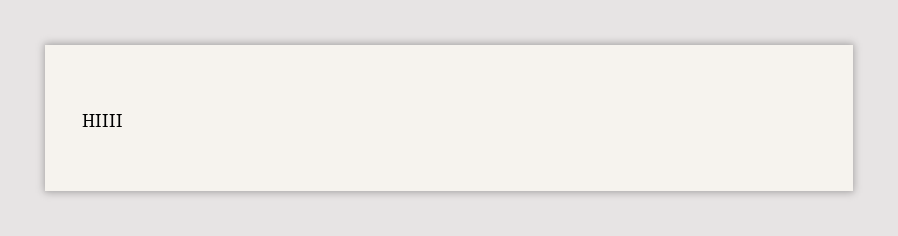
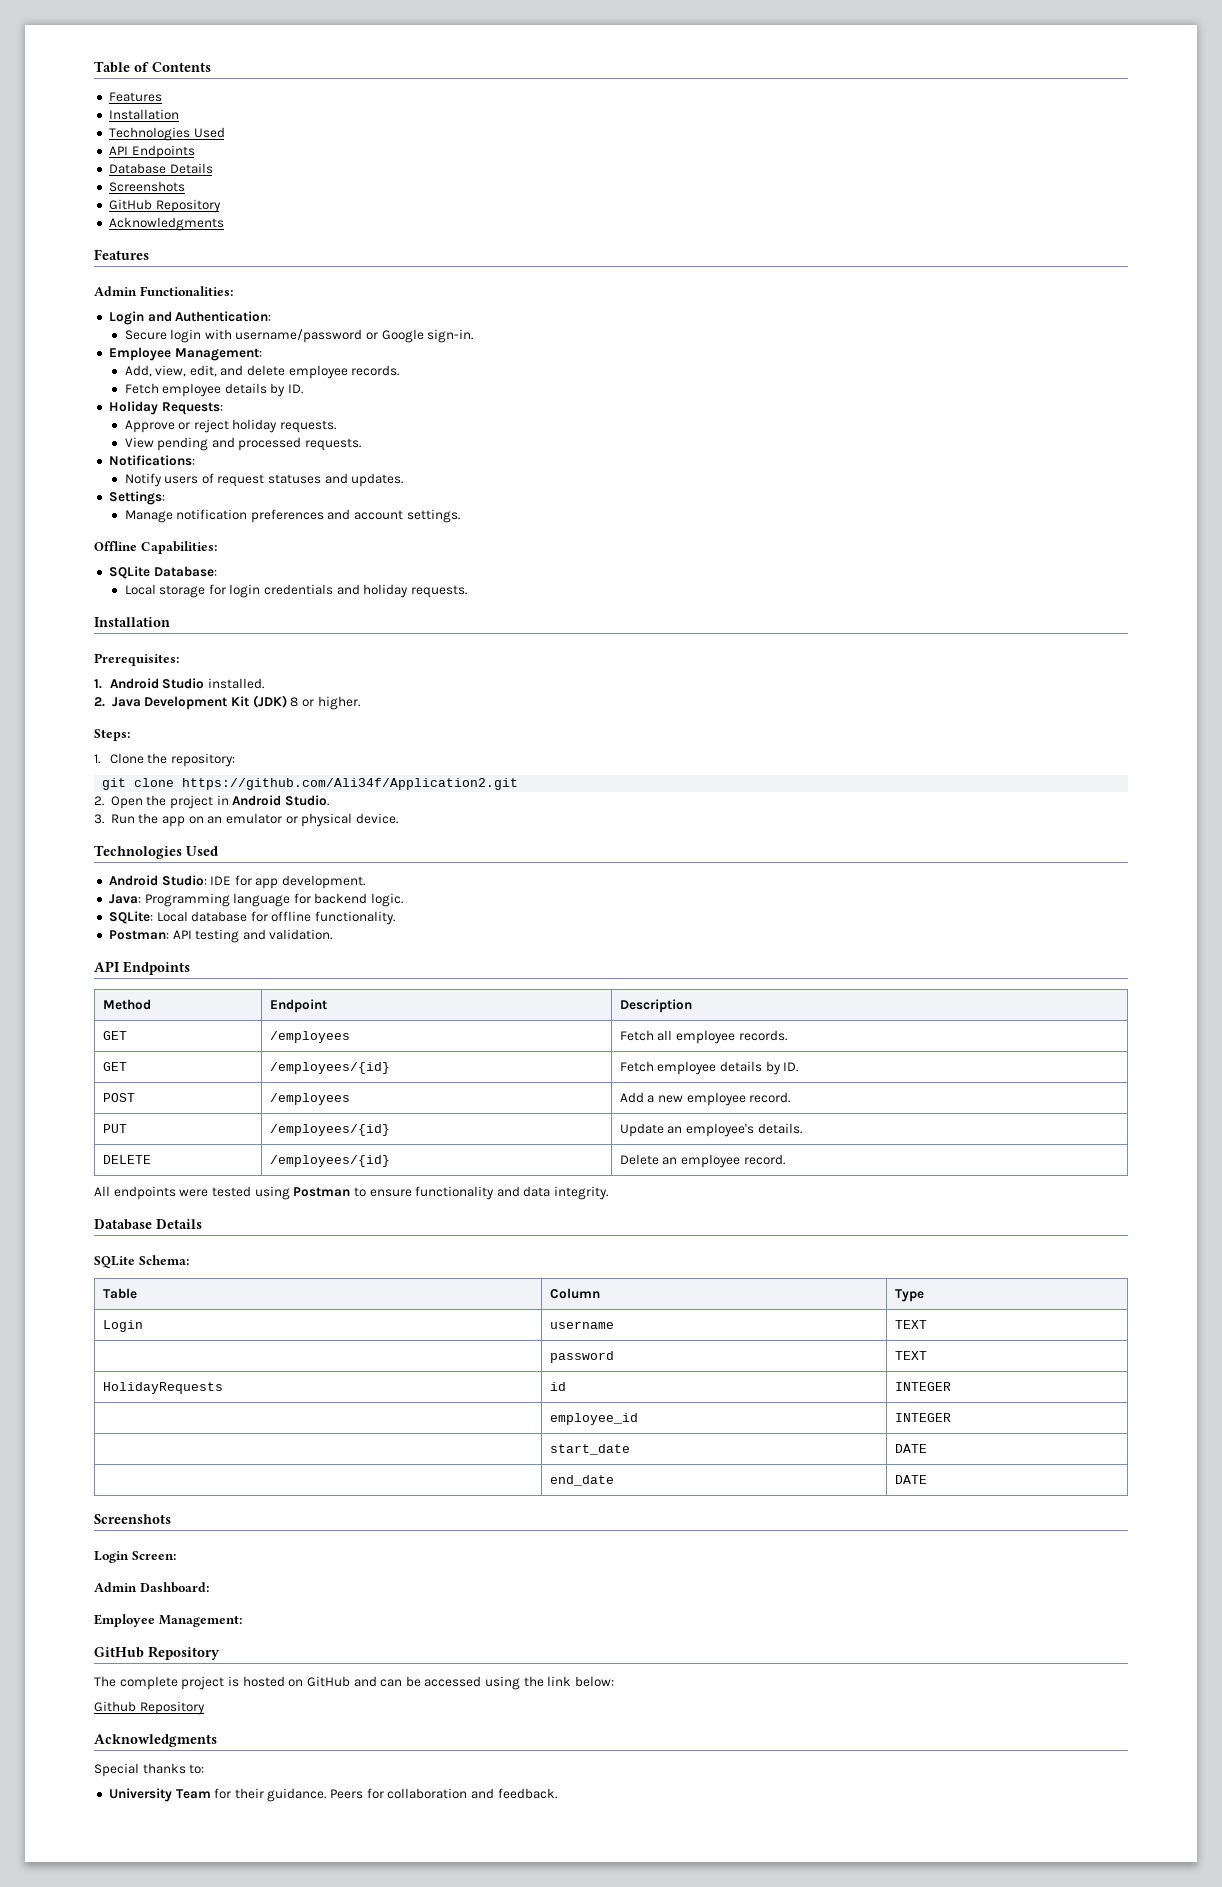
[82,114,123,127] HIIII -> [94,61,211,73] [108,92,162,102] [108,109,179,120] [108,127,225,141] [108,145,195,159] [108,163,213,174] [108,181,185,192] [108,199,221,213] [108,217,224,231] [94,249,149,260] [94,286,233,296] [108,311,272,325] [124,329,474,343] [108,347,262,361] [124,365,400,379] [124,383,304,397] [108,401,223,415] [124,419,337,433] [124,437,362,451] [108,455,195,466] [124,473,404,487] [108,491,165,505] [124,509,460,523] [94,541,217,554] [108,566,217,579] [124,584,468,598] [94,617,170,627] [94,653,179,666] [94,678,264,689] [94,695,360,710] [94,729,130,741] [94,753,235,767] [102,778,519,790] [94,795,329,809] [94,813,398,827] [94,845,218,859] [108,875,366,889] [108,893,404,907] [108,911,396,925] [108,929,333,943] [94,961,190,975] [102,999,151,1010] [269,999,327,1013] [619,999,692,1013] [102,1031,127,1040] [269,1031,350,1043] [619,1030,787,1044] [102,1062,127,1071] [269,1062,390,1074] [619,1061,799,1075] [102,1093,135,1102] [269,1093,350,1105] [619,1092,791,1106] [102,1124,127,1133] [269,1124,390,1136] [619,1123,802,1137] [102,1155,151,1164] [269,1155,390,1167] [619,1154,785,1168] [94,1186,609,1200] [94,1219,202,1230] [94,1255,189,1268] [102,1288,137,1299] [549,1288,600,1299] [894,1289,924,1302] [102,1320,143,1332] [549,1321,614,1329] [894,1320,927,1329] [549,1351,614,1363] [894,1351,927,1360] [102,1382,223,1394] [549,1382,566,1391] [894,1382,951,1391] [549,1413,638,1425] [894,1413,951,1422] [549,1444,630,1455] [894,1444,927,1453] [549,1475,614,1486] [894,1475,927,1484] [94,1514,171,1524] [94,1551,176,1563] [94,1582,209,1593] [94,1614,242,1627] [94,1646,220,1660] [94,1676,615,1690] [94,1701,205,1715] [94,1734,217,1747] [94,1763,205,1777] [108,1788,557,1802] Table of Contents // Features // Installation // Technologies Used // API Endpoints // Database Details // Screenshots // GitHub Repository // Acknowledgments // Features // Admin Functionalities: // Login and Authentication: // Secure login with username/password or Google sign-in. // Employee Management: // Add, view, edit, and delete employee records. // Fetch employee details by ID. // Holiday Requests: // Approve or reject holiday requests. // View pending and processed requests. // Notifications: // Notify users of request statuses and updates. // Settings: // Manage notification preferences and account settings. // Offline Capabilities: // SQLite Database: // Local storage for login credentials and holiday requests. // Installation // Prerequisites: // 1. Android Studio installed. // 2. Java Development Kit (JDK) 8 or higher. // Steps: // 1. Clone the repository: // git clone https://github.com/Ali34f/Application2.git // 2. Open the project in Android Studio. // 3. Run the app on an emulator or physical device. // Technologies Used // Android Studio: IDE for app development. // Java: Programming language for backend logic. // SQLite: Local database for offline functionality. // Postman: API testing and validation. // API Endpoints // Method | Endpoint | Description // GET | /employees | Fetch all employee records. // GET | /employees/{id} | Fetch employee details by ID. // POST | /employees | Add a new employee record. // PUT | /employees/{id} | Update an employee's details. // DELETE | /employees/{id} | Delete an employee record. // All endpoints were tested using Postman to ensure functionality and data integrity. // Database Details // SQLite Schema: // Table | Column | Type // Login | username | TEXT // | password | TEXT // HolidayRequests | id | INTEGER // | employee_id | INTEGER // | start_date | DATE // | end_date | DATE // Screenshots // Login Screen: // Admin Dashboard: // Employee Management: // GitHub Repository // The complete project is hosted on GitHub and can be accessed using the link below: // Github Repository // Acknowledgments // Special thanks to: // University Team for their guidance. Peers for collaboration and feedback.

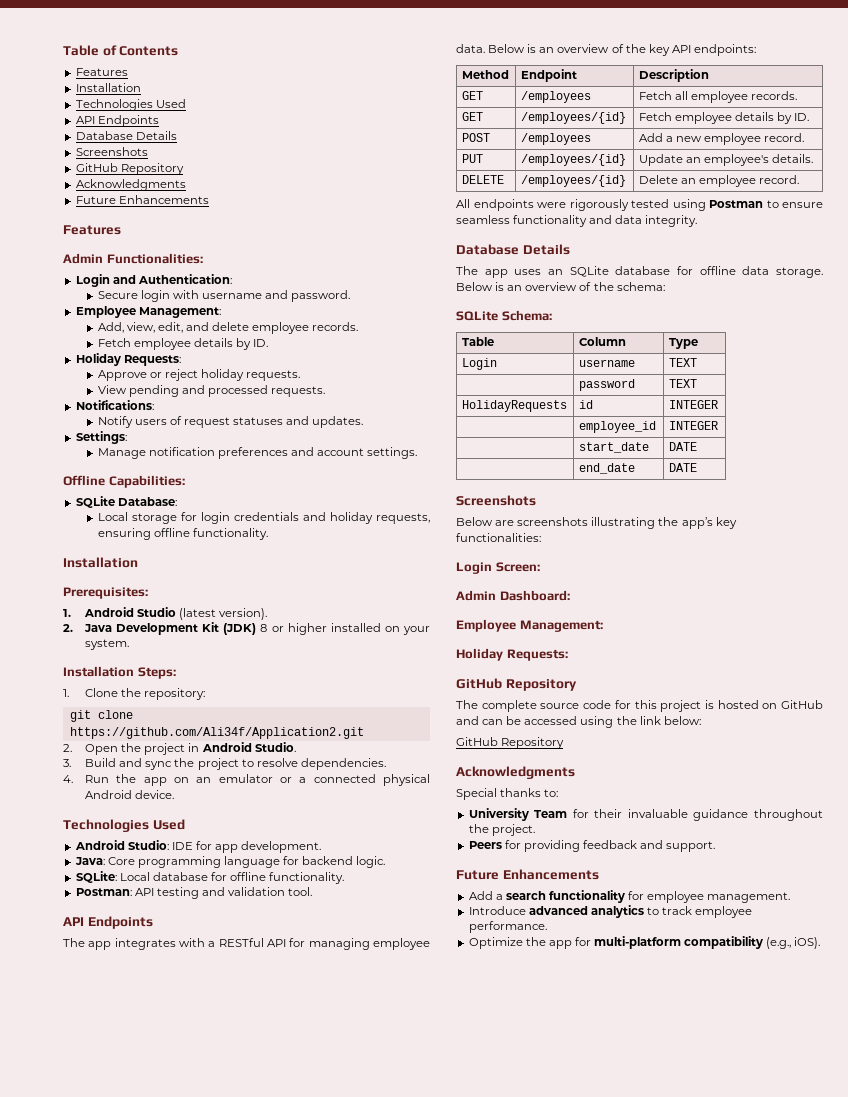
(224, 224) none -> [75,195,209,204] // Future Enhancements
[235,329,474,343] username/password or Google sign-in. -> [202,290,351,302] username and password.
[411,585,468,598] requests. -> [375,513,430,524] [97,528,268,540] requests, ensuring offline functionality.
[207,678,264,689] installed. -> [179,608,268,620] (latest version).
[317,696,360,710] higher. // -> [287,623,431,635] [85,639,130,650] [63,666,134,677] higher installed on your system. // Installation
(104, 819) none -> [85,758,386,770] [63,775,73,783] Build and sync the project to resolve dependencies. // 4.
[301,813,353,827] physical -> [299,774,430,786] [85,790,133,799] a connected physical Android
[144,893,230,907] Programming -> [107,856,221,868] Core programming
[269,929,333,940] [94,961,190,975] validation. // API Endpoints -> [228,887,313,896] [63,916,153,929] [63,938,431,950] [456,44,756,56] validation tool. // API Endpoints // The app integrates with a RESTful API for managing employee data. Below is an overview of the key API endpoints:
(209, 1193) none -> [569,199,629,211] rigorously
(412, 1193) none -> [456,215,510,224] seamless
(202, 1224) none -> [456,266,823,278] [456,282,665,291] // The app uses an SQLite database for offline data storage. Below is an overview of the schema:
(171, 1519) none -> [456,517,737,529] [456,533,541,542] // Below are screenshots illustrating the app’s key functionalities:
(242, 1621) none -> [456,648,568,661] // Holiday Requests:
(178, 1683) none -> [540,700,657,709] source code for this
[94,1701,136,1712] Github -> [456,737,498,746] GitHub
[267,1788,557,1802] guidance. Peers for collaboration and feedback. -> [627,809,823,821] [468,824,535,836] [468,840,716,852] [456,869,599,880] [468,890,791,903] [468,905,753,918] [468,921,547,933] [468,936,821,949] invaluable guidance throughout the project. // Peers for providing feedback and support. // Future Enhancements // Add a search functionality for employee management. // Introduce advanced analytics to track employee performance. // Optimize the app for multi-platform compatibility (e.g., iOS).

